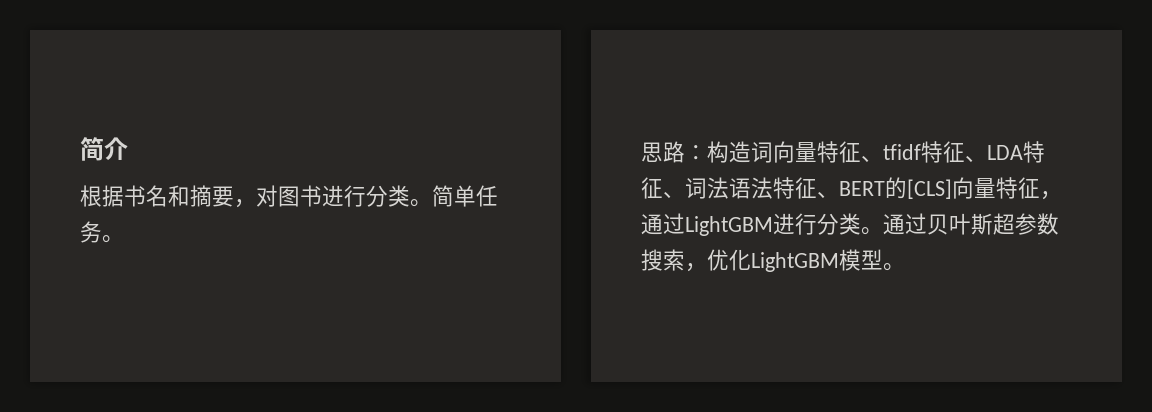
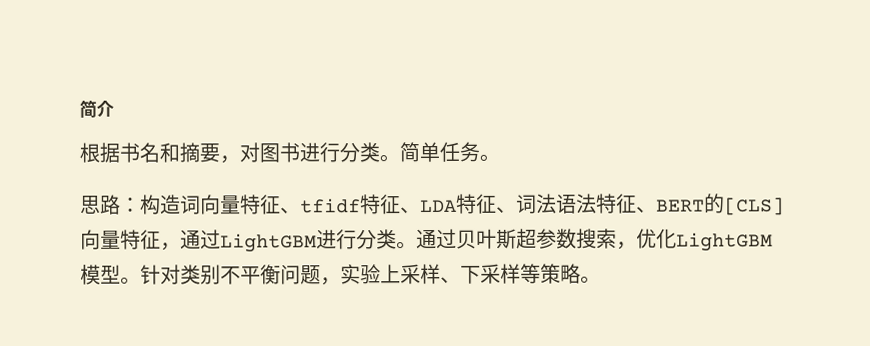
(905, 267) none -> [140,263,601,286] 针对类别不平衡问题，实验上采样、下采样等策略。

